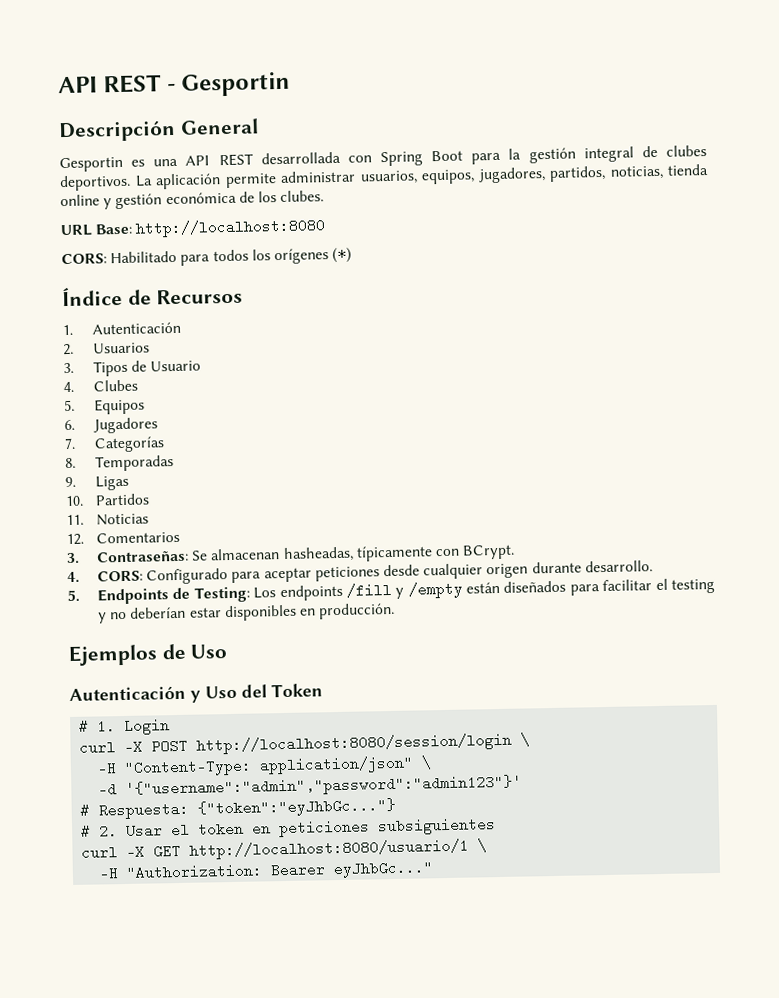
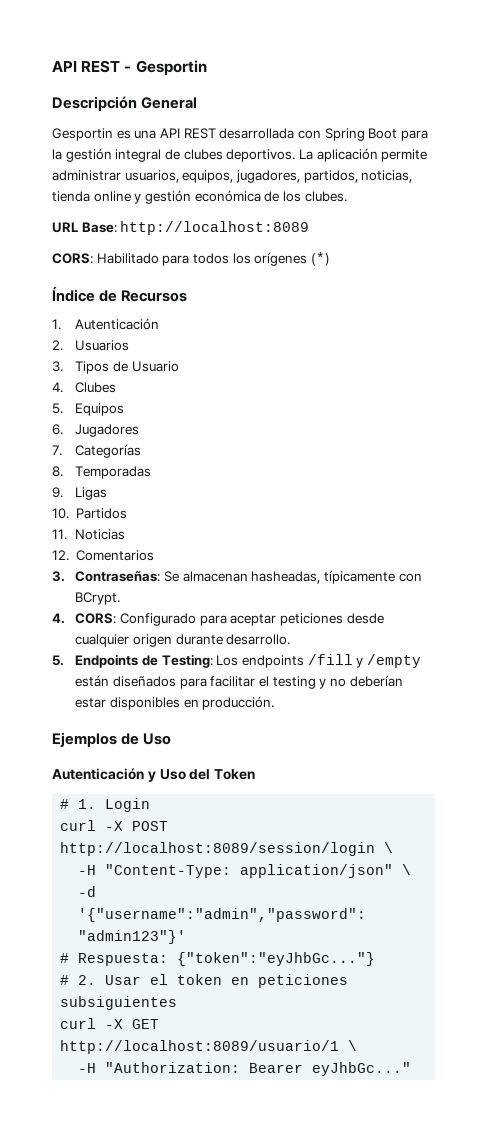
[135,218,327,238] http://localhost:8080 -> [120,221,310,235] http://localhost:8089
[196,732,513,755] http://localhost:8080/session/login -> [60,842,376,856] http://localhost:8089/session/login
[189,838,470,860] http://localhost:8080/usuario/1 -> [60,1040,340,1054] http://localhost:8089/usuario/1

